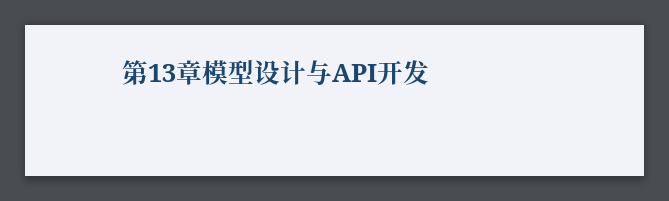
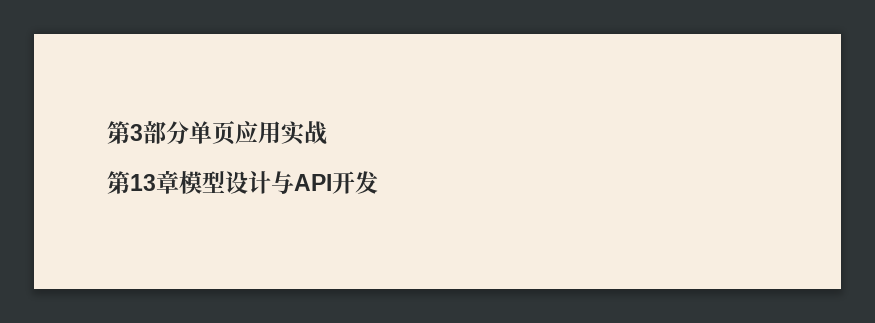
[122,60,148,85] 第 -> [107,121,327,145] [107,171,130,194] 第3部分单页应用实战 // 第

